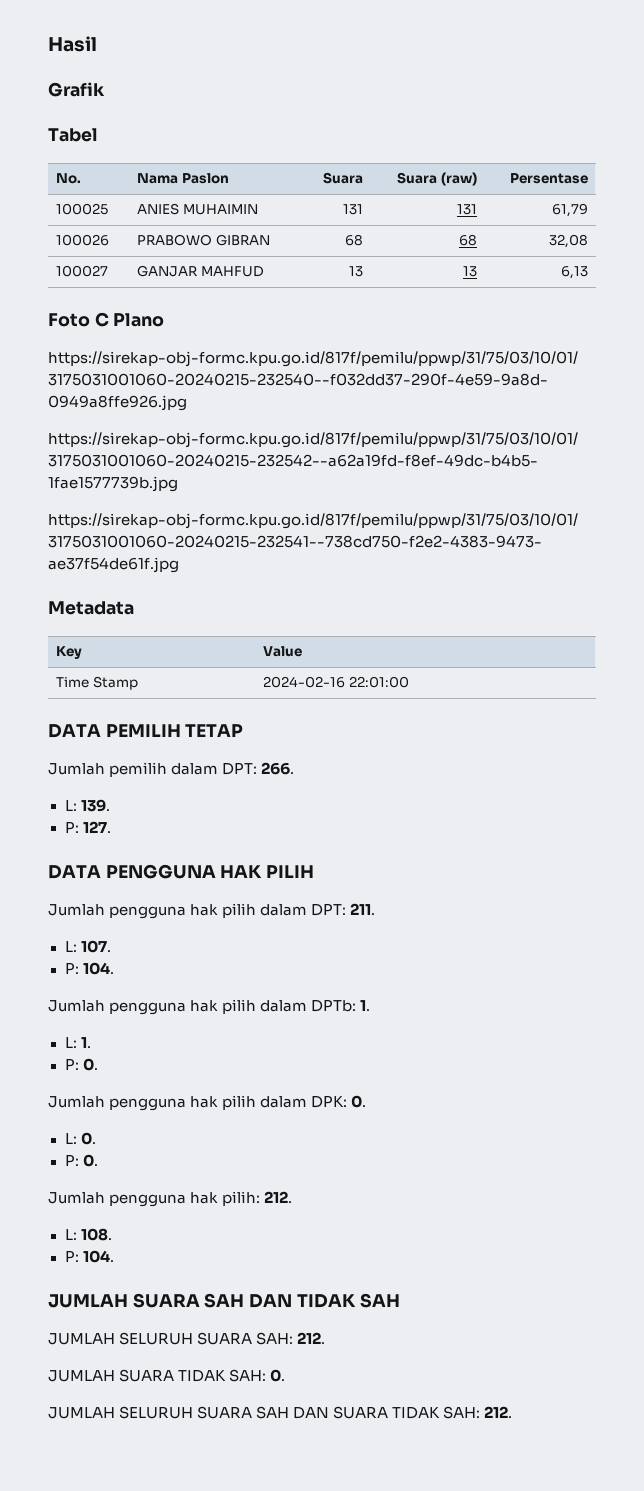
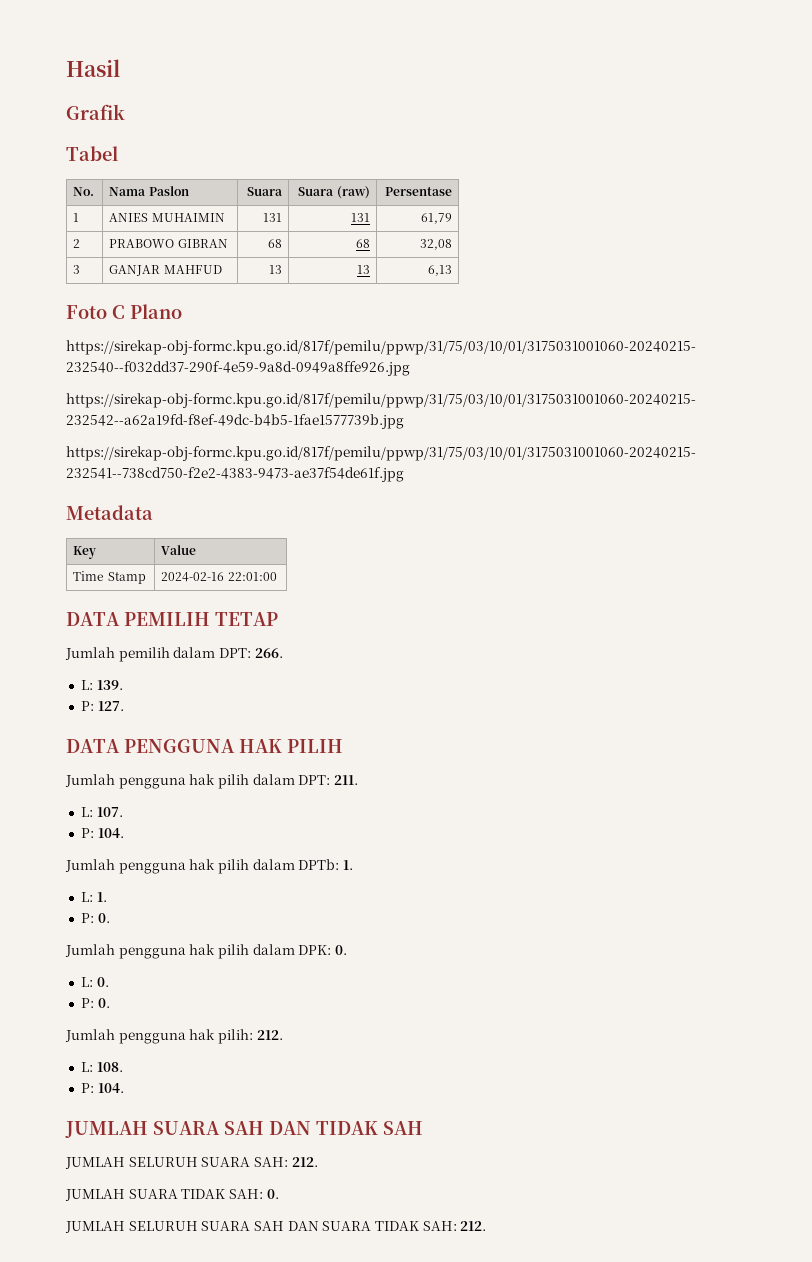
[56,203,109,215] 100025 -> [73,213,80,222] 1
[56,234,110,246] 100026 -> [73,239,81,248] 2
[56,265,109,277] 100027 -> [73,265,81,274] 3

